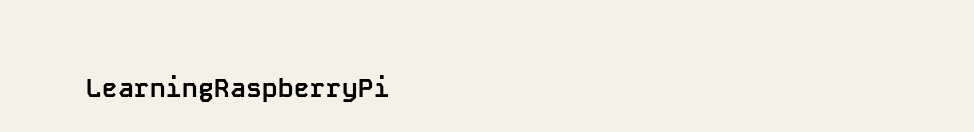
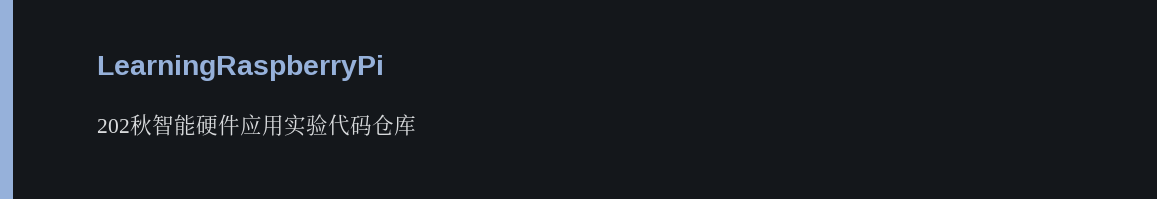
(390, 88) none -> [97,114,416,137] // 202秋智能硬件应用实验代码仓库

